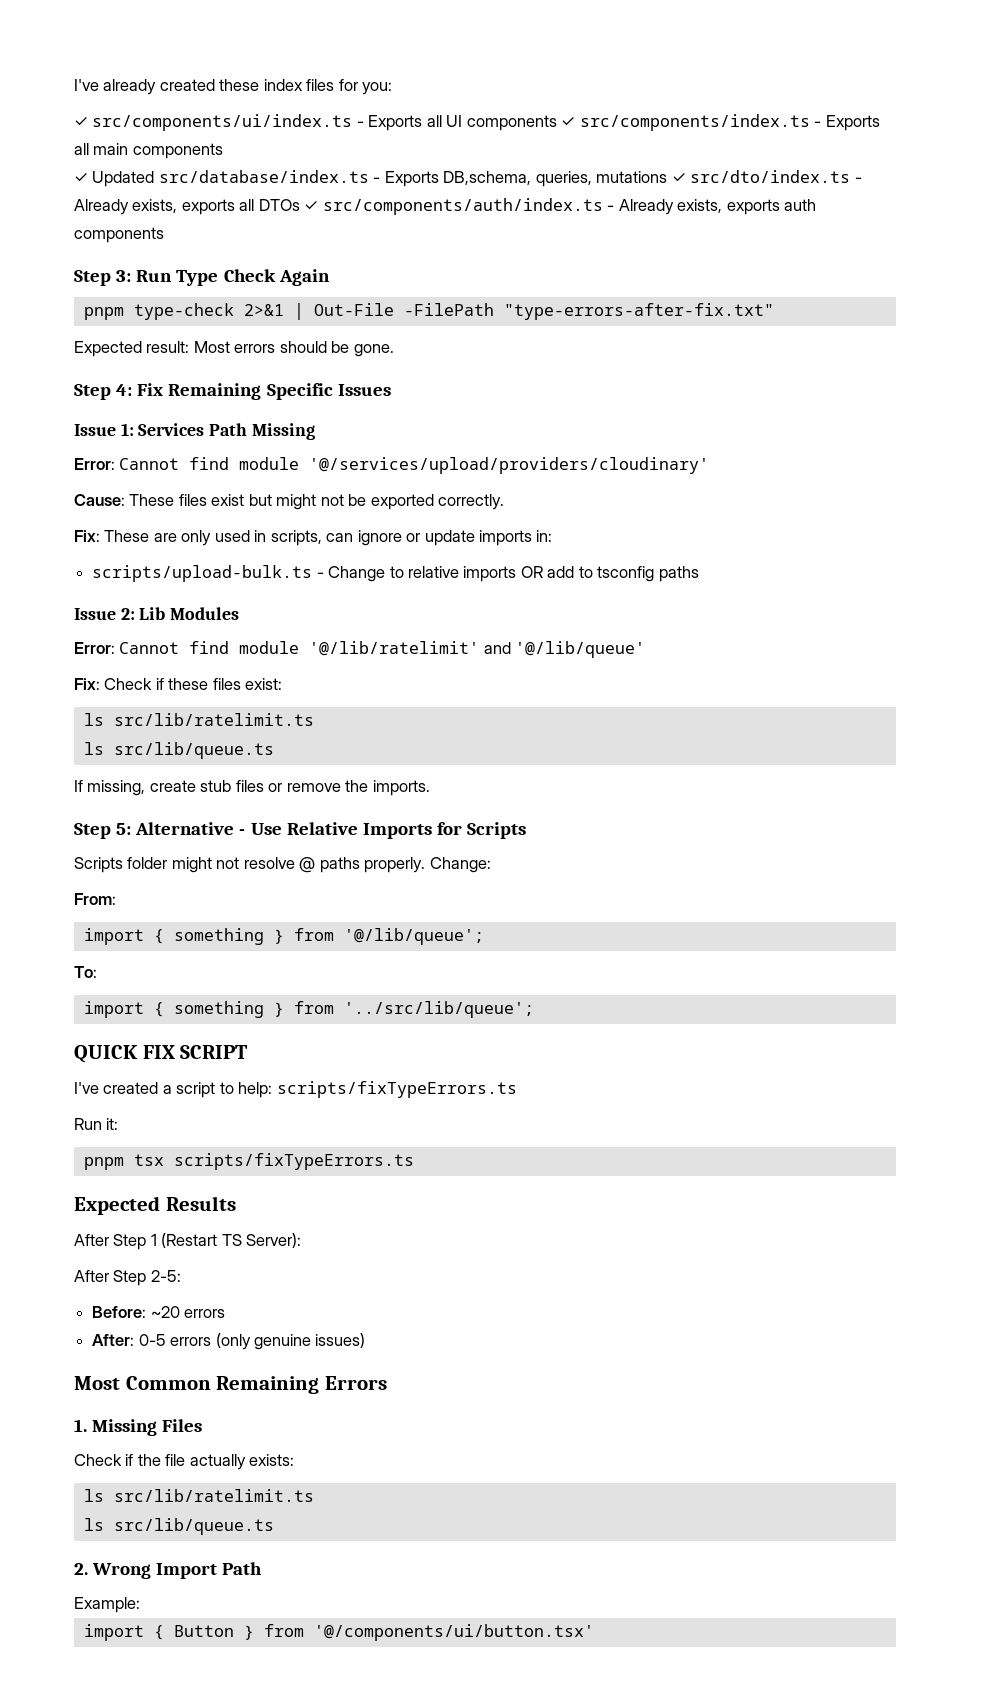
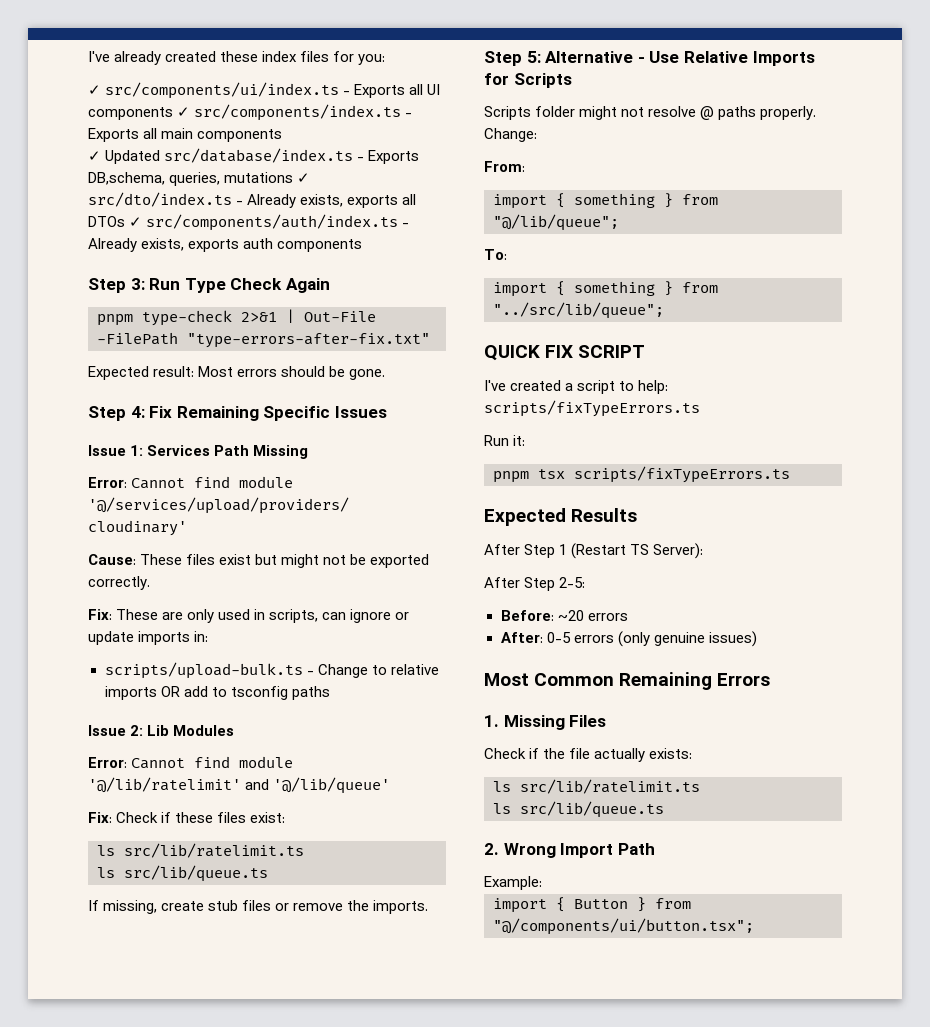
[343,928,484,945] '@/lib/queue'; -> [493,214,619,231] "@/lib/queue";
[343,1001,534,1018] '../src/lib/queue'; -> [493,302,664,319] "../src/lib/queue";
[313,1624,594,1641] '@/components/ui/button.tsx' -> [493,918,754,935] "@/components/ui/button.tsx";

